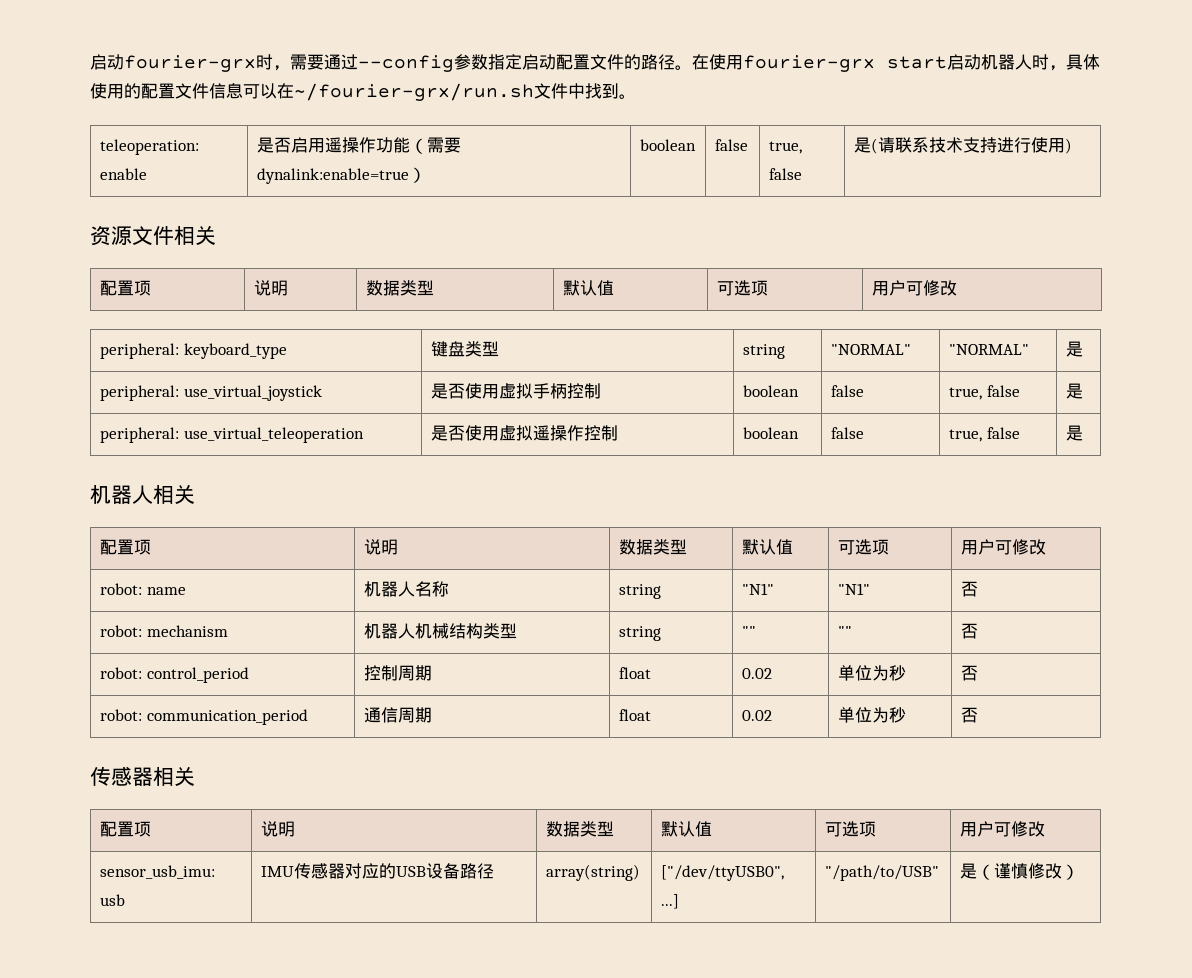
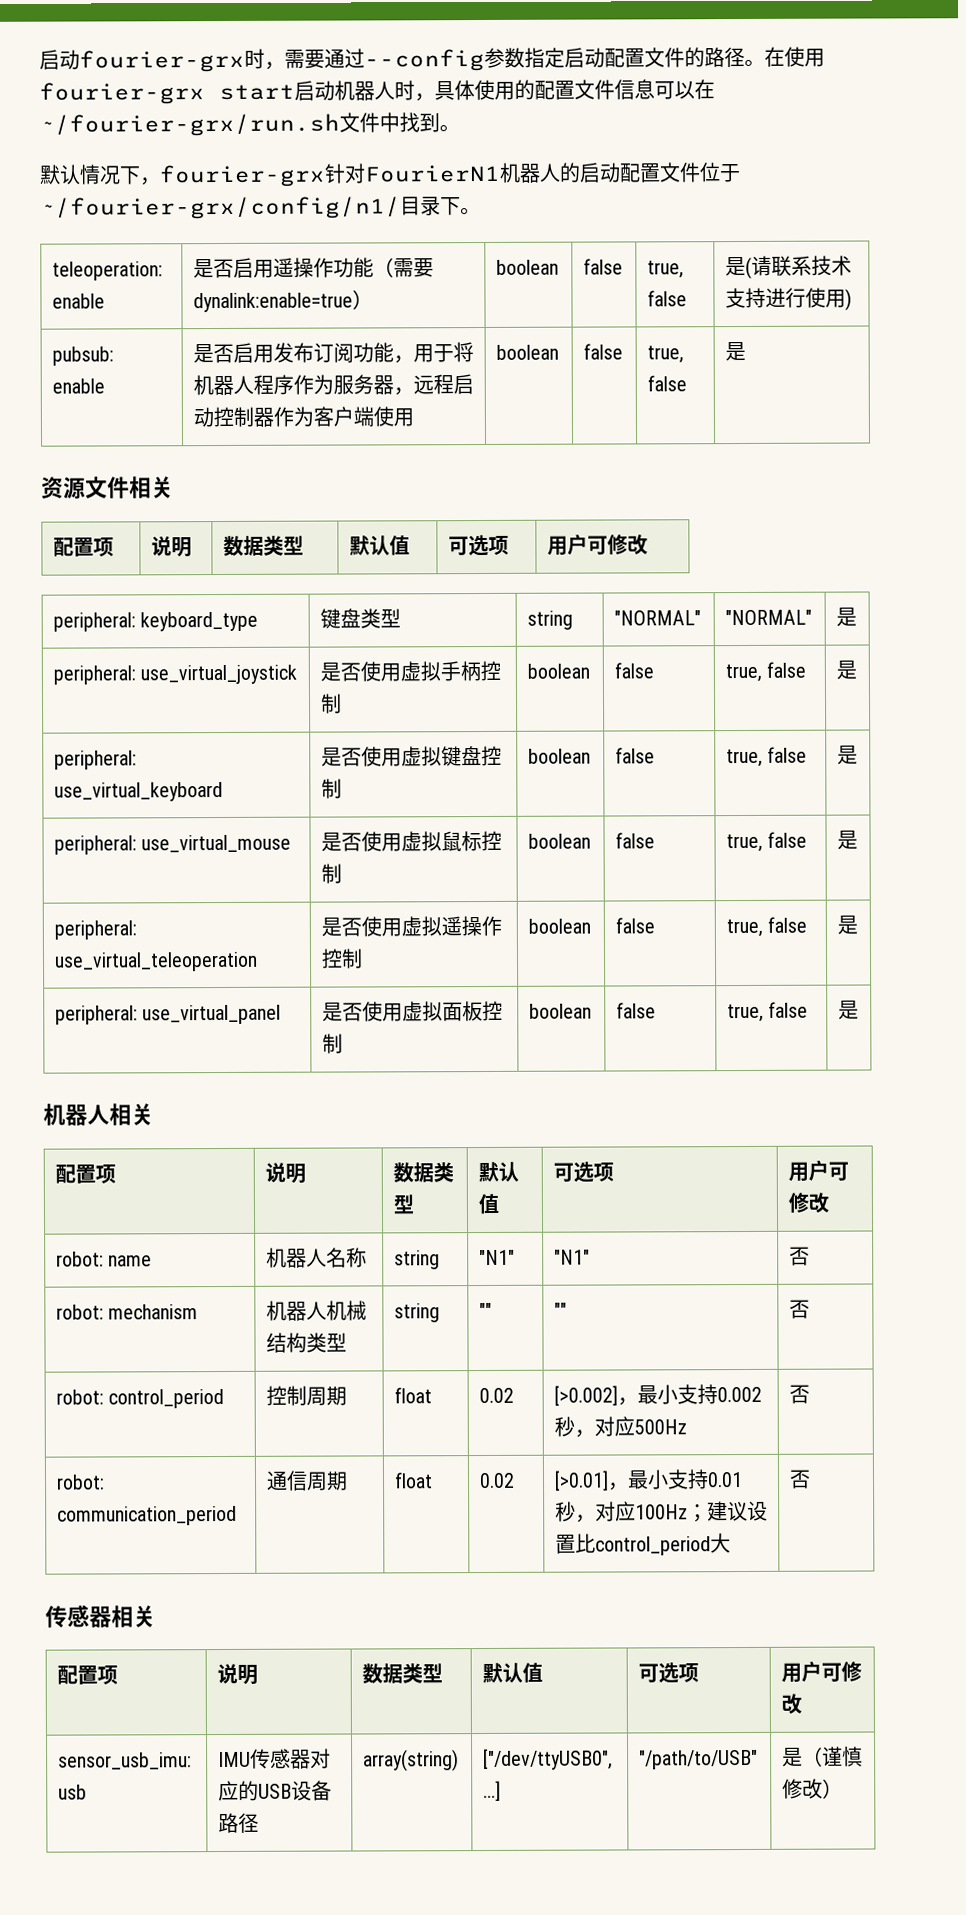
(636, 96) none -> [39,162,741,188] [40,196,481,220] // 默认情况下，fourier-grx针对FourierN1机器人的启动配置文件位于~/fourier-grx/config/n1/目录下。
(1072, 146) none -> [51,346,114,366] [51,378,105,394] [192,342,474,364] [192,374,474,396] [192,406,414,428] [495,344,559,360] [582,343,623,360] [646,345,684,364] [646,375,687,392] [724,341,746,362] // pubsub: enable | 是否启用发布订阅功能，用于将机器人程序作为服务器，远程启动控制器作为客户端使用 | boolean | false | true, false | 是
(1083, 391) none -> [53,750,137,770] [53,781,223,802] [320,745,502,767] [320,778,342,799] [527,748,591,764] [614,747,655,764] [725,746,808,768] [836,745,858,765] [53,834,292,855] [320,830,502,852] [320,863,342,884] [527,833,591,849] [614,832,655,849] [725,831,808,853] [836,830,858,850] // peripheral: use_virtual_keyboard | 是否使用虚拟键盘控制 | boolean | false | true, false | 是 // peripheral: use_virtual_mouse | 是否使用虚拟鼠标控制 | boolean | false | true, false | 是
(1083, 433) none -> [54,1004,282,1025] [321,1000,503,1022] [321,1033,343,1054] [528,1003,592,1019] [615,1002,656,1019] [726,1001,809,1023] [837,1000,859,1020] // peripheral: use_virtual_panel | 是否使用虚拟面板控制 | boolean | false | true, false | 是
[837,665,906,681] 单位为秒 -> [553,1384,762,1406] [553,1416,687,1438] [>0.002]，最小支持0.002秒，对应500Hz
[837,707,906,723] 单位为秒 -> [553,1469,743,1491] [554,1500,768,1523] [554,1533,731,1556] [>0.01]，最小支持0.01秒，对应100Hz；建议设置比control_period大

